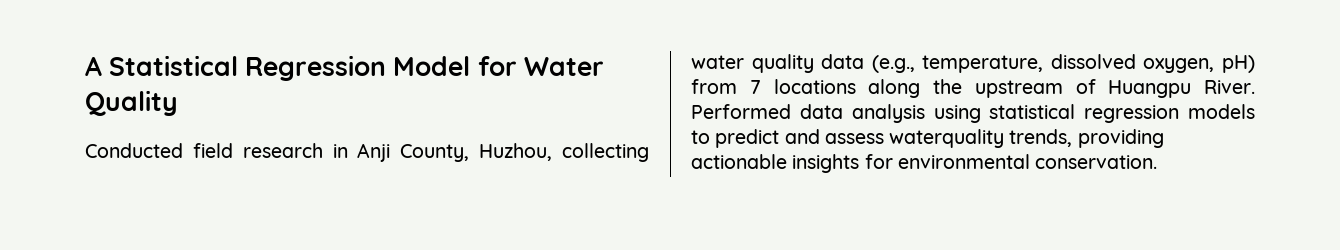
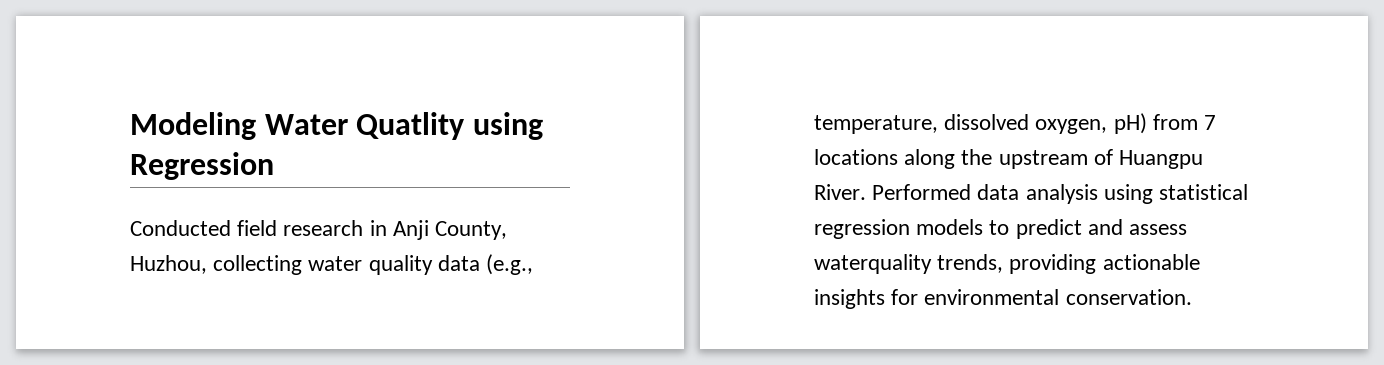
[85,55,604,81] [85,90,178,116] A Statistical Regression Model for Water Quality -> [130,112,543,140] [130,152,274,180] Modeling Water Quatlity using Regression

